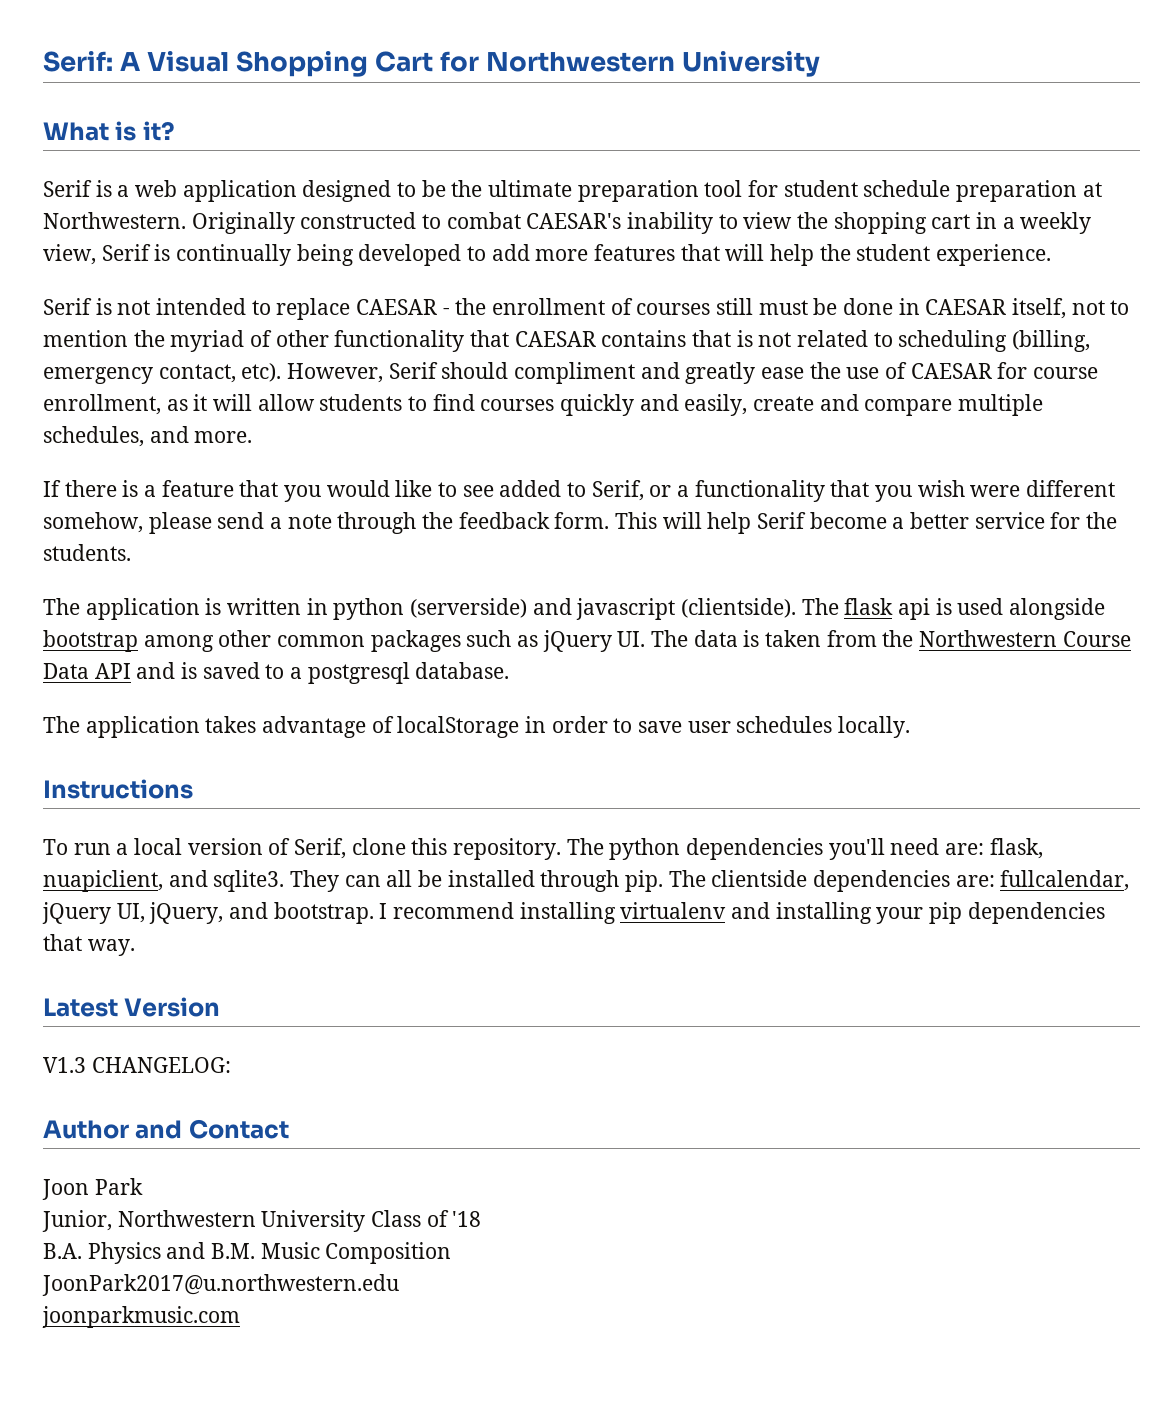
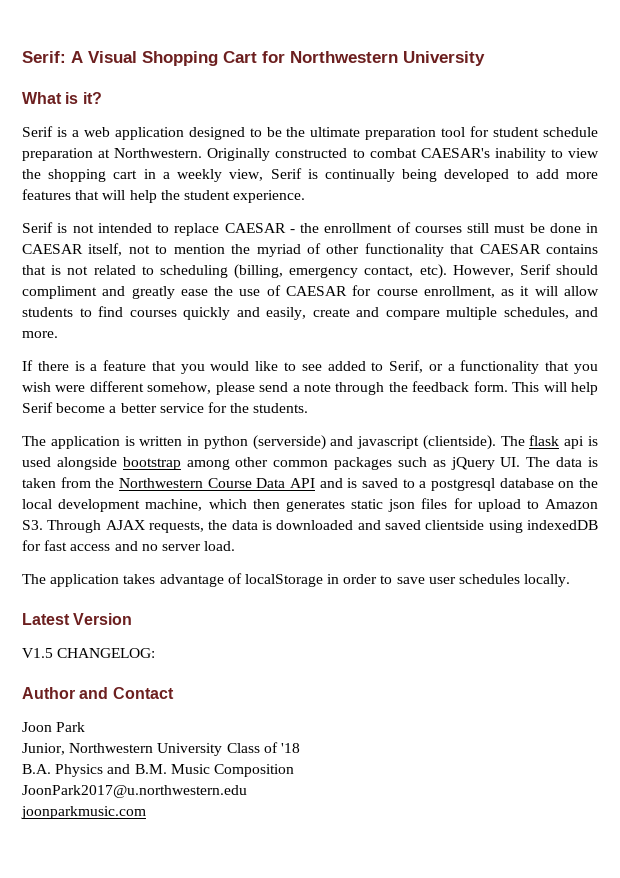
[415,662,510,679] database. -> [499,478,598,488] [22,498,599,512] [22,520,598,533] [22,540,236,551] database on the local development machine, which then generates static json files for upload to Amazon S3. Through AJAX requests, the data is downloaded and saved clientside using indexedDB for fast access and no server load.
[43,779,193,799] [43,838,1043,860] [43,870,1130,892] [42,902,1105,924] [43,934,135,956] // Instructions // To run a local version of Serif, clone this repository. The python dependencies you'll need are: flask, nuapiclient, and sqlite3. They can all be installed through pip. The clientside dependencies are: fullcalendar, jQuery UI, jQuery, and bootstrap. I recommend installing virtualenv and installing your pip dependencies that way. -> (571, 580) none
[43,1057,86,1073] V1.3 -> [22,648,53,658] V1.5

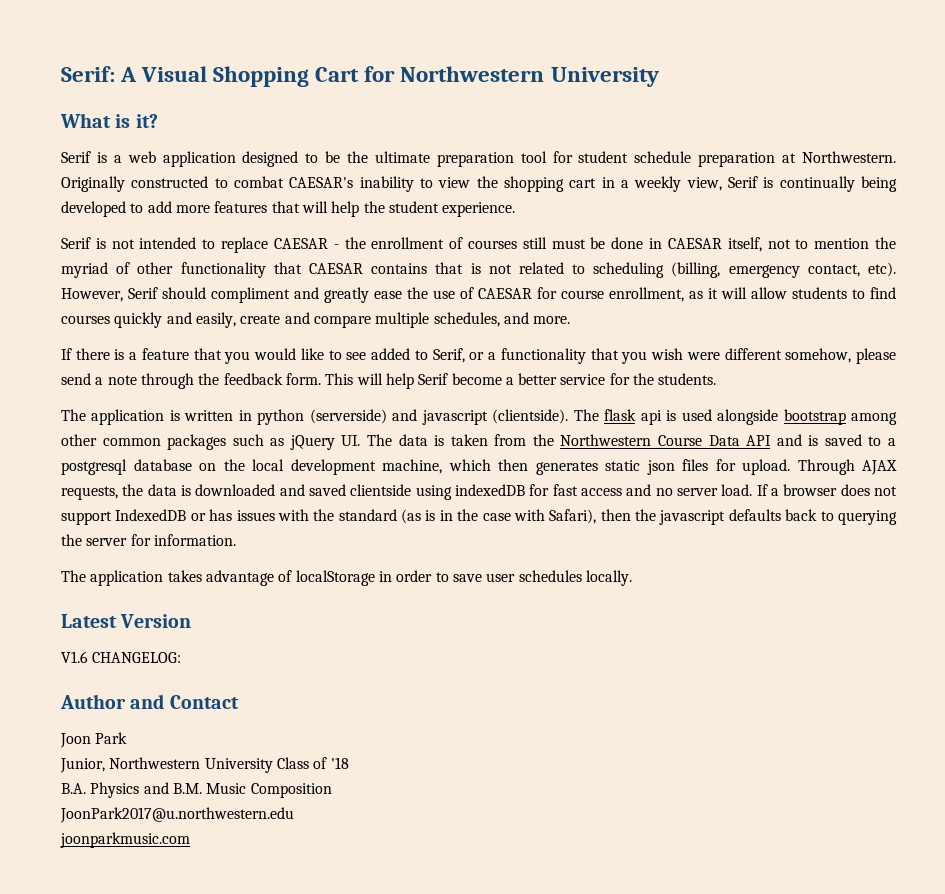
[477,499,599,512] [22,520,43,530] upload to Amazon S3. -> [742,459,790,475] upload.
(236, 546) none -> [756,484,898,496] [61,509,898,525] [61,534,236,546] If a browser does not support IndexedDB or has issues with the standard (as is in the case with Safari), then the javascript defaults back to querying the server for information.
[22,648,53,658] V1.5 -> [61,651,88,663] V1.6

